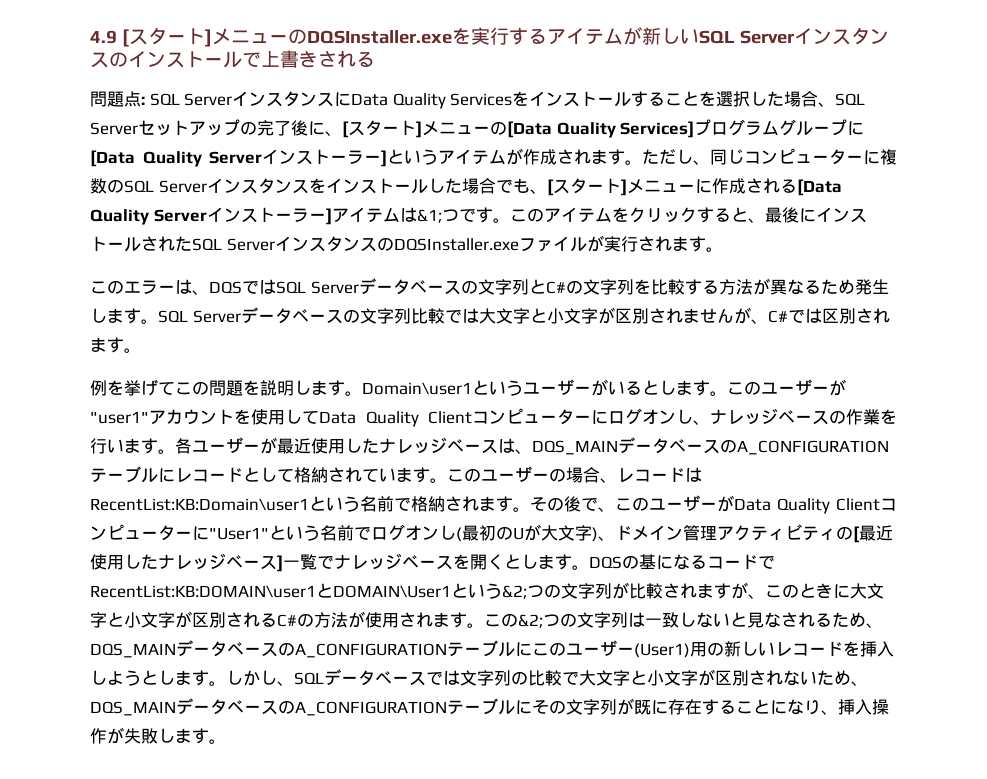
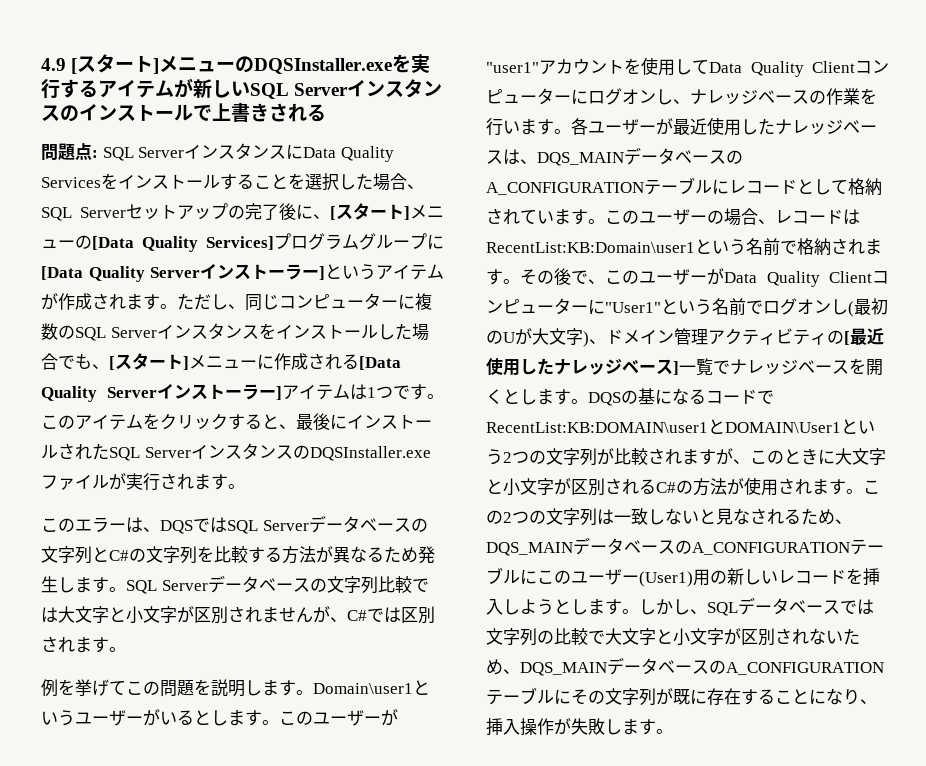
[416,209,442,223] &1; -> [367,387,376,398] 1
[502,585,527,599] &2; -> [503,452,512,463] 2
[518,614,543,628] &2; -> [503,512,512,523] 2

